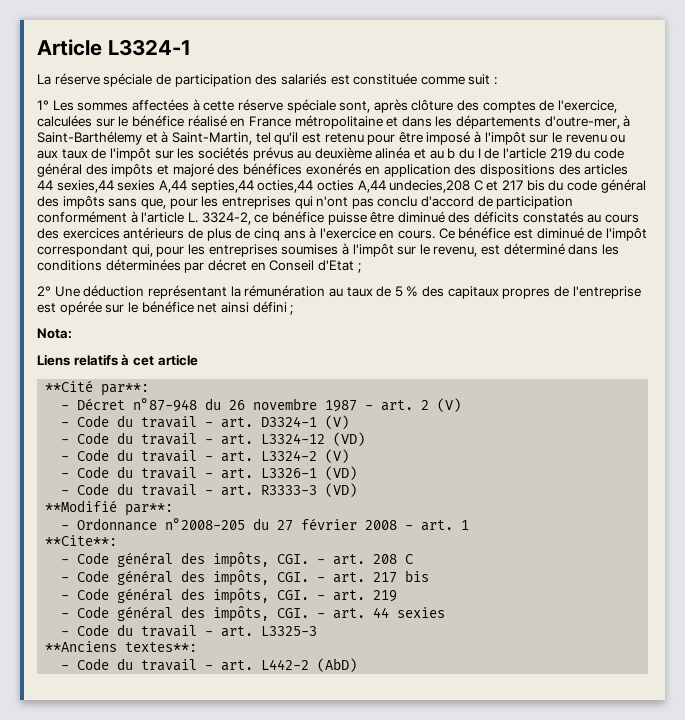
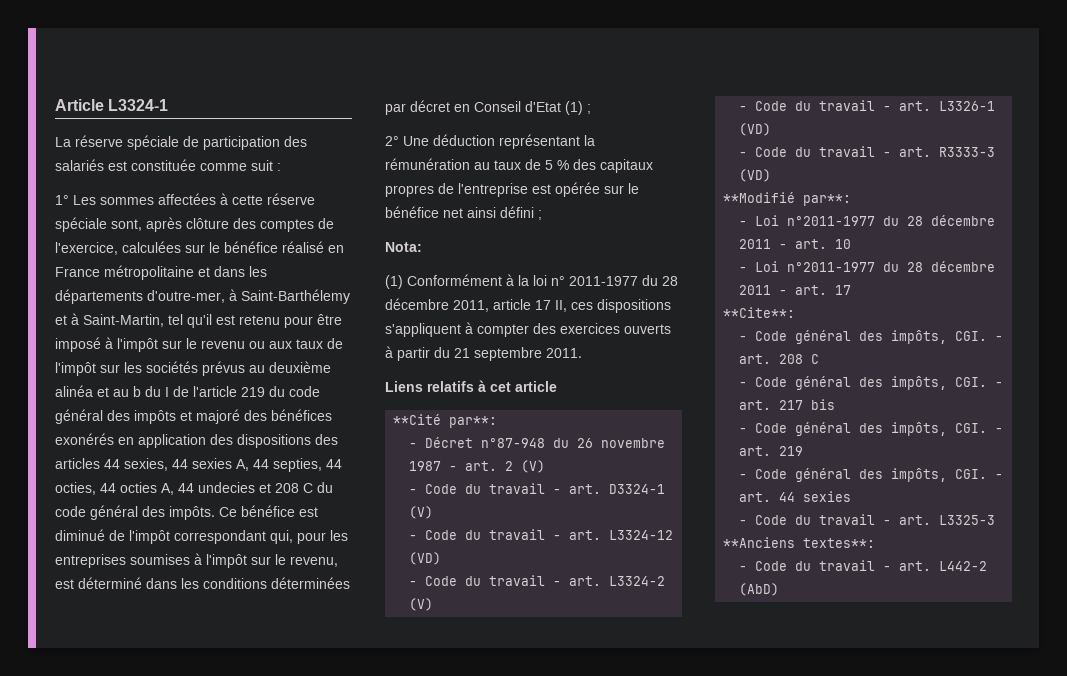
[56,179,646,193] [37,195,574,209] [37,211,640,225] [37,227,436,241] sexies,44 sexies A,44 septies,44 octies,44 octies A,44 undecies,208 C et 217 bis du code général des impôts sans que, pour les entreprises qui n'ont pas conclu d'accord de participation conformément à l'article L. 3324-2, ce bénéfice puisse être diminué des déficits constatés au cours des exercices antérieurs de plus de cinq ans à l'exercice en cours. -> [124,458,342,472] [55,482,333,495] [55,505,215,520] sexies, 44 sexies A, 44 septies, 44 octies, 44 octies A, 44 undecies et 208 C du code général des impôts.
(354, 265) none -> [565,101,583,115] (1)
(72, 333) none -> [385,274,678,289] [385,298,671,313] [385,322,671,337] [385,346,582,361] // (1) Conformément à la loi n° 2011-1977 du 28 décembre 2011, article 17 II, ces dispositions s'appliquent à compter des exercices ouverts à partir du 21 septembre 2011.
[77,518,470,531] Ordonnance n°2008-205 du 27 février 2008 - art. 1 -> [755,215,996,226] [739,239,852,249] [739,261,996,272] [739,285,852,295] Loi n°2011-1977 du 28 décembre 2011 - art. 10 // - Loi n°2011-1977 du 28 décembre 2011 - art. 17

